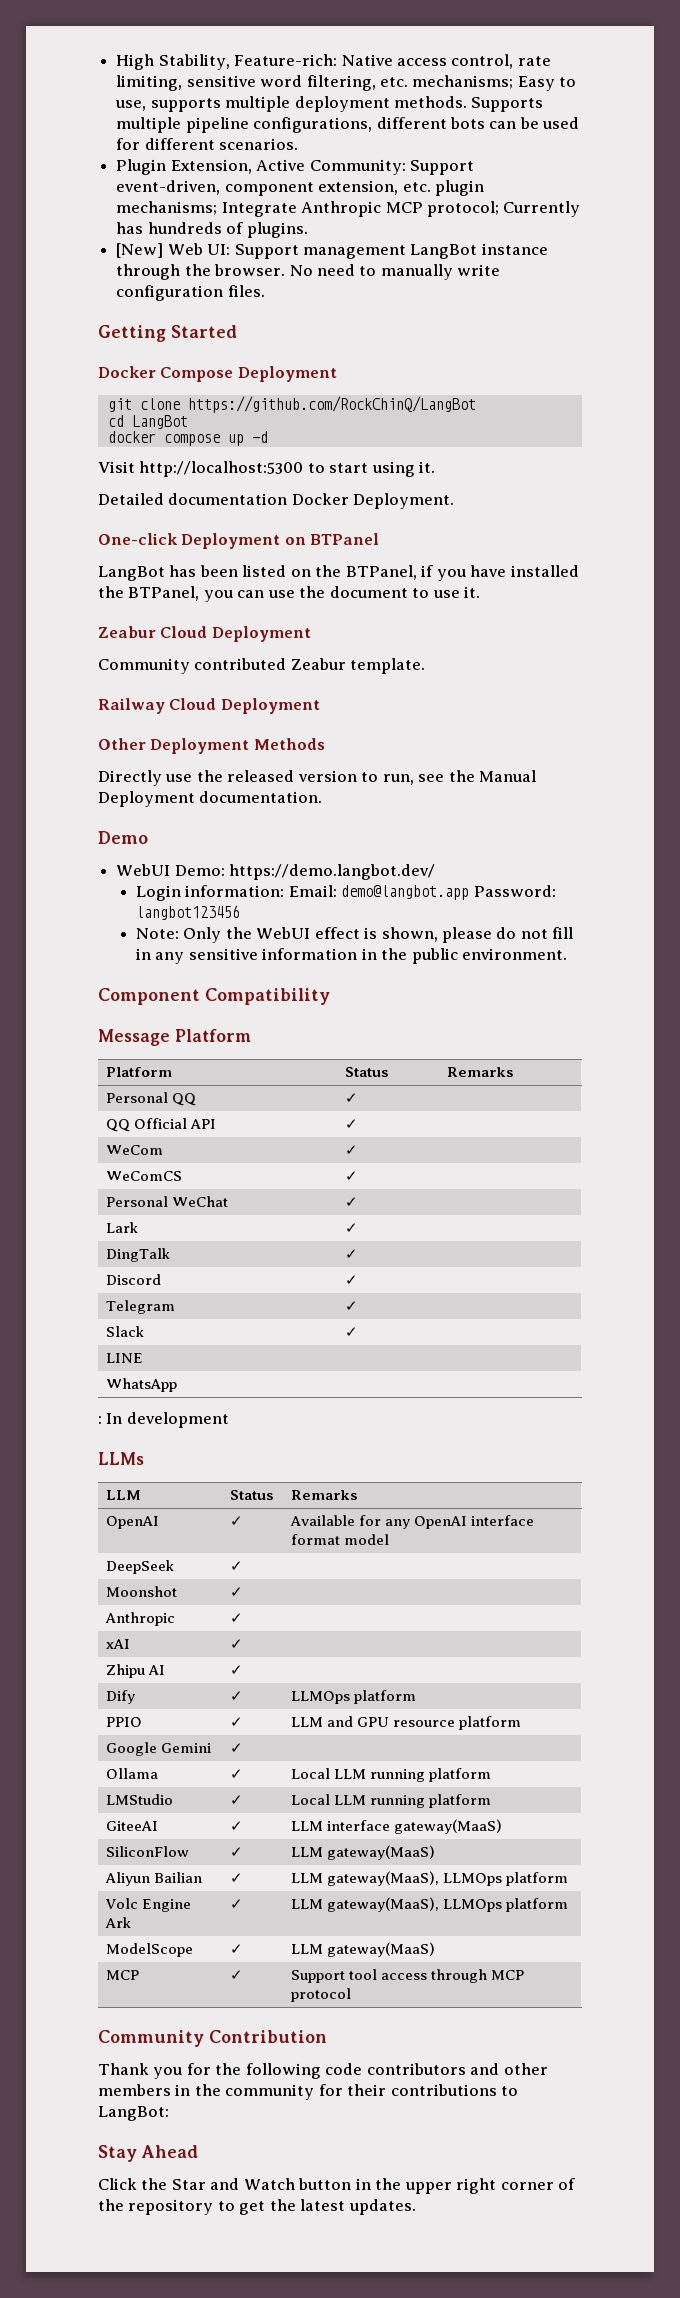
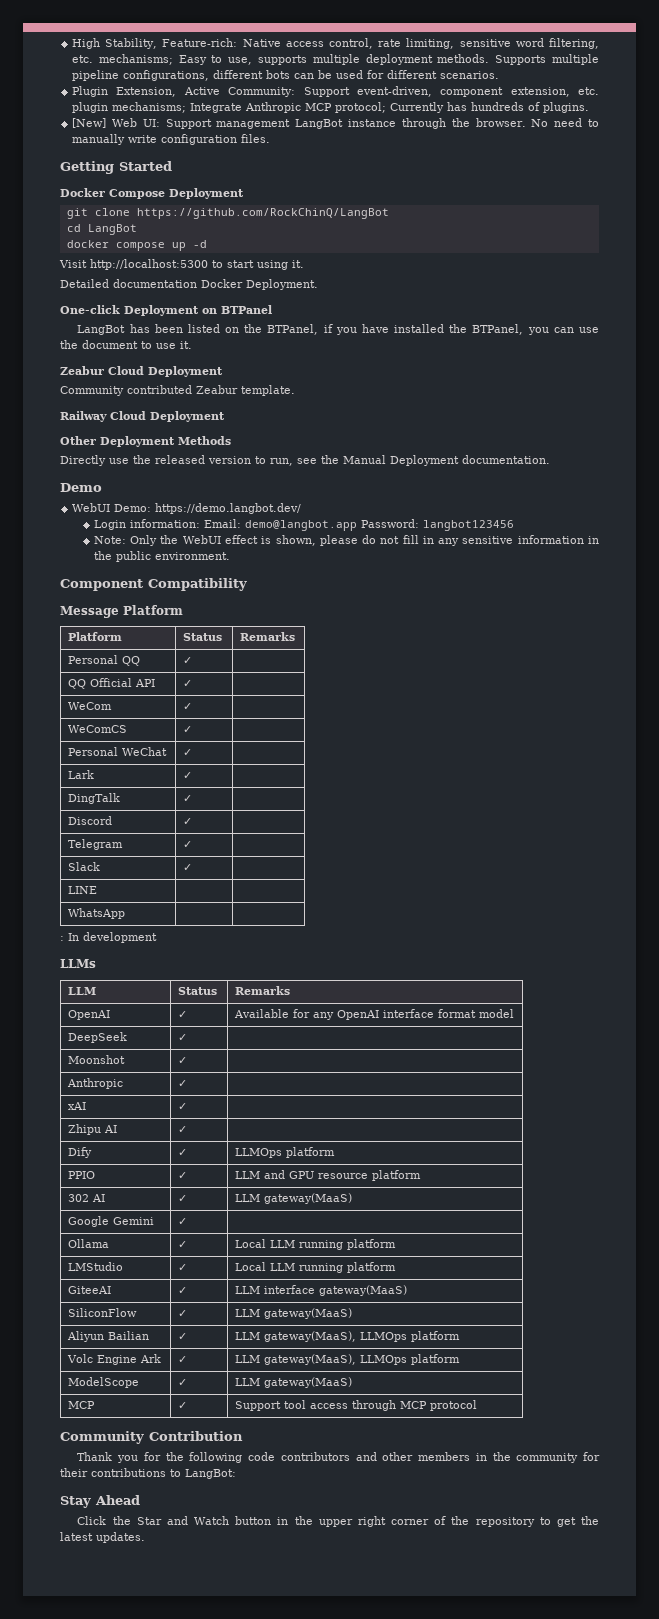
(522, 1723) none -> [68,1194,106,1202] [178,1195,188,1202] [235,1193,353,1204] // 302 AI | ✓ | LLM gateway(MaaS)

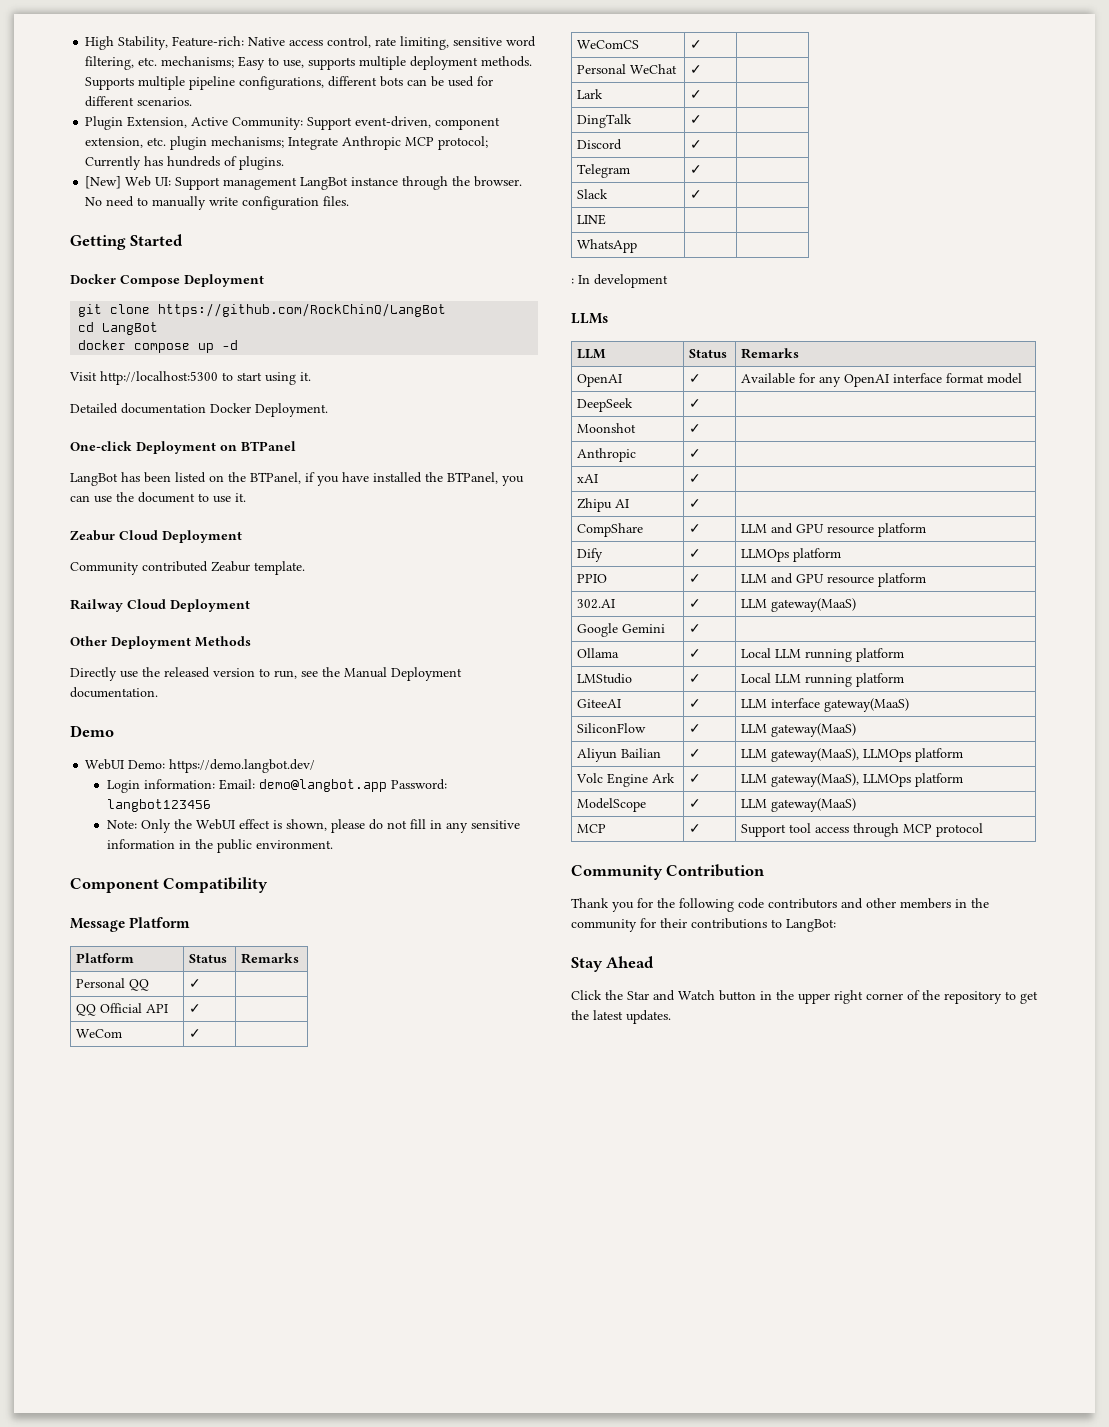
(188, 1129) none -> [577,523,644,537] [689,524,702,533] [741,523,927,537] // CompShare | ✓ | LLM and GPU resource platform
[68,1194,106,1202] 302 AI -> [577,599,616,609] 302.AI

